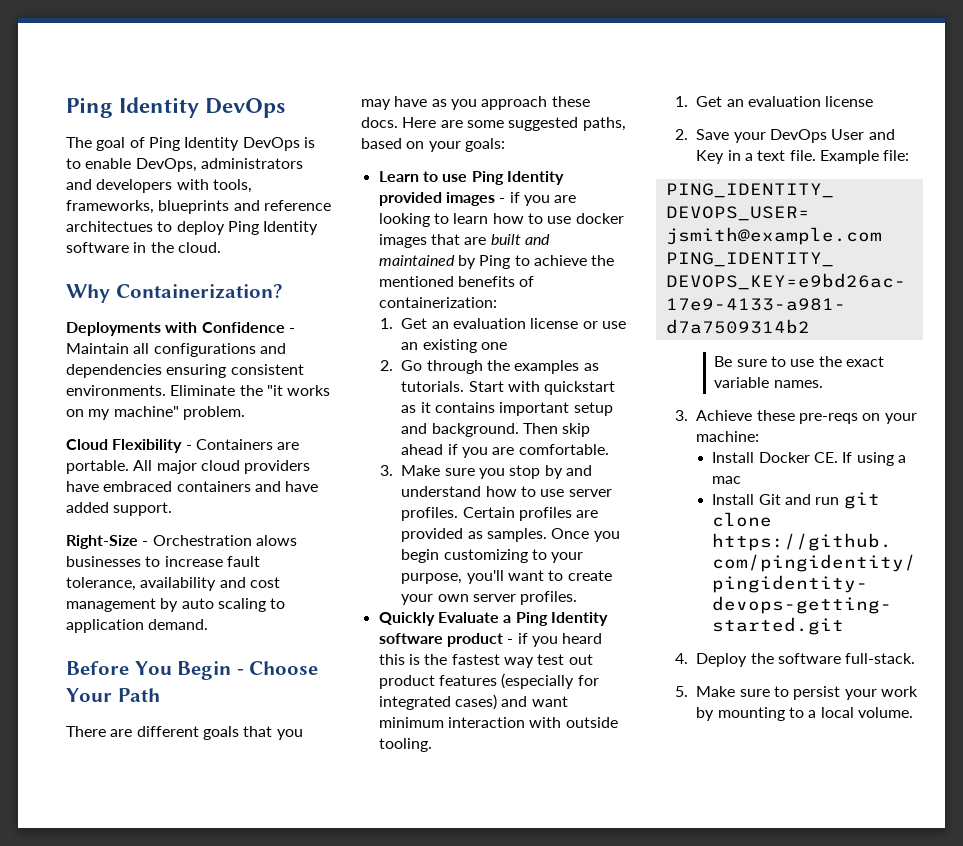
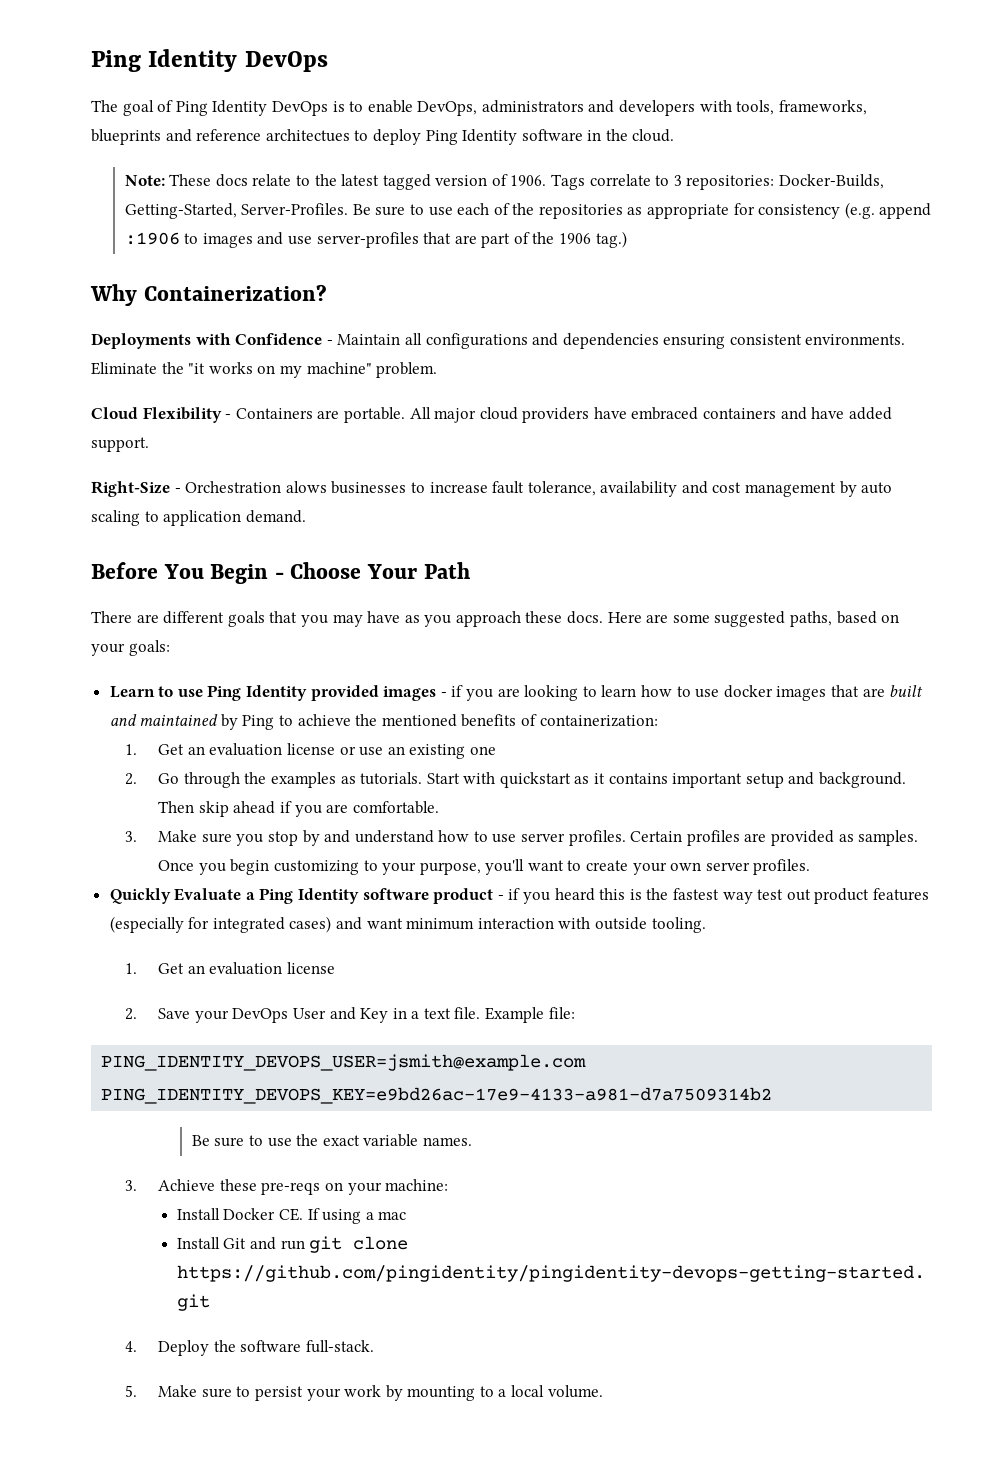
(221, 247) none -> [124,174,885,190] [124,202,932,219] [124,231,627,248] // Note: These docs relate to the latest tagged version of 1906. Tags correlate to 3 repositories: Docker-Builds, Getting-Started, Server-Profiles. Be sure to use each of the repositories as appropriate for consistency (e.g. append :1906 to images and use server-profiles that are part of the 1906 tag.)

